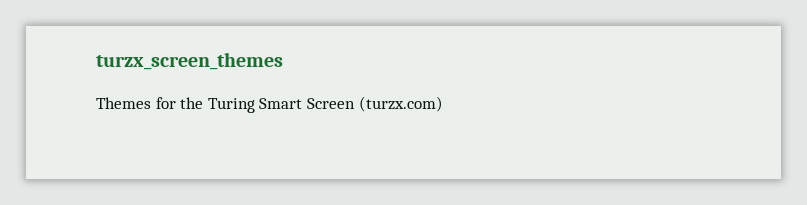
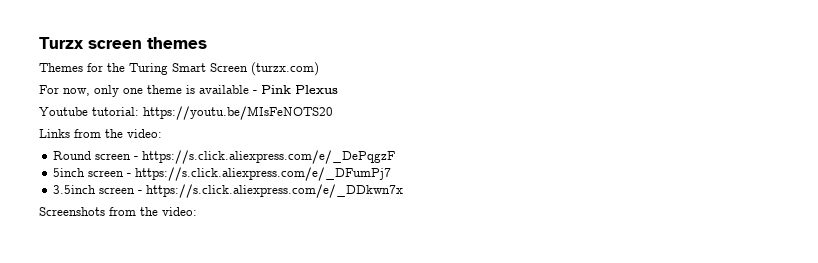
[96,52,283,70] turzx_screen_themes -> [39,37,207,49] Turzx screen themes
(443, 104) none -> [39,85,338,97] [39,106,333,120] [39,129,162,138] [53,150,396,164] [53,167,392,181] [53,184,404,198] [39,207,197,216] // For now, only one theme is available - Pink Plexus // Youtube tutorial: https://youtu.be/MIsFeNOTS20 // Links from the video: // Round screen - https://s.click.aliexpress.com/e/_DePqgzF // 5inch screen - https://s.click.aliexpress.com/e/_DFumPj7 // 3.5inch screen - https://s.click.aliexpress.com/e/_DDkwn7x // Screenshots from the video:

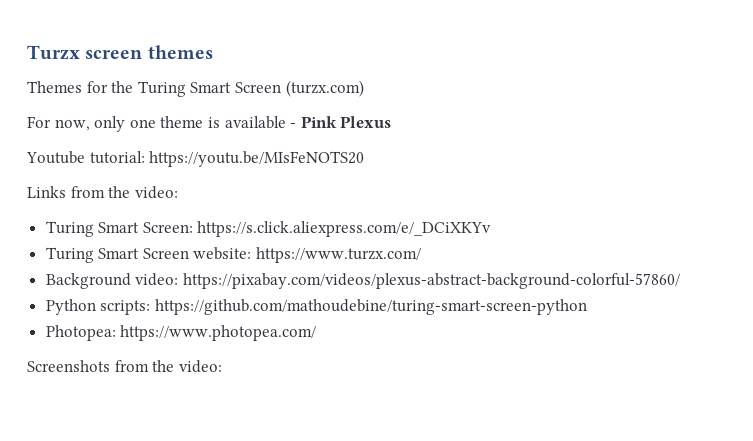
[53,150,396,164] [53,167,392,181] [53,184,404,198] Round screen - https://s.click.aliexpress.com/e/_DePqgzF // 5inch screen - https://s.click.aliexpress.com/e/_DFumPj7 // 3.5inch screen - https://s.click.aliexpress.com/e/_DDkwn7x -> [45,221,492,237] [45,247,422,263] [45,273,680,289] [45,299,587,315] [45,325,317,341] Turing Smart Screen: https://s.click.aliexpress.com/e/_DCiXKYv // Turing Smart Screen website: https://www.turzx.com/ // Background video: https://pixabay.com/videos/plexus-abstract-background-colorful-57860/ // Python scripts: https://github.com/mathoudebine/turing-smart-screen-python // Photopea: https://www.photopea.com/

